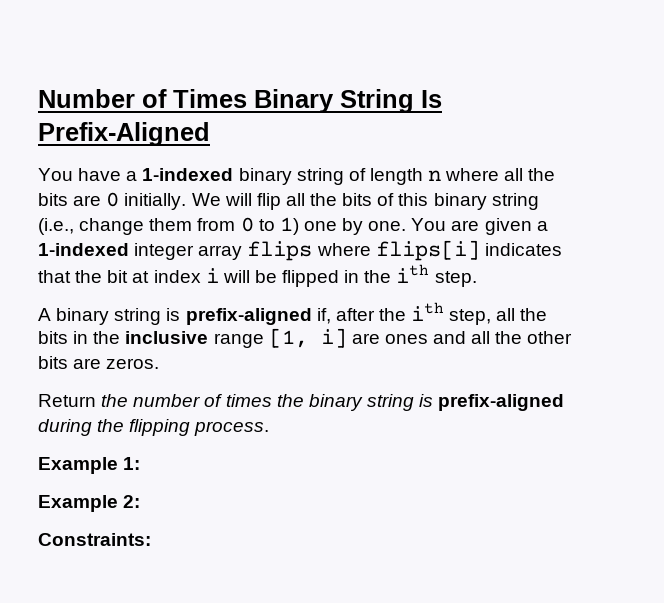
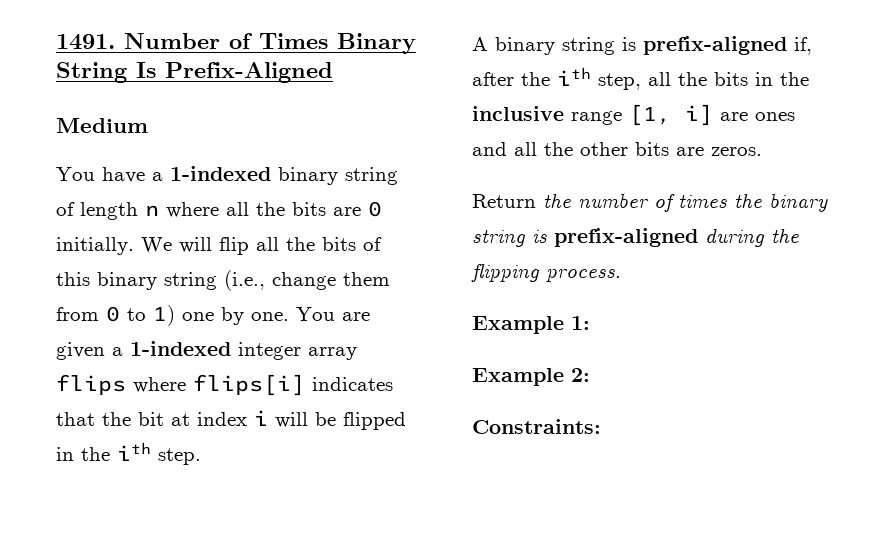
(38, 98) none -> [56,34,115,50] 1491.
(210, 134) none -> [56,118,148,133] // Medium

